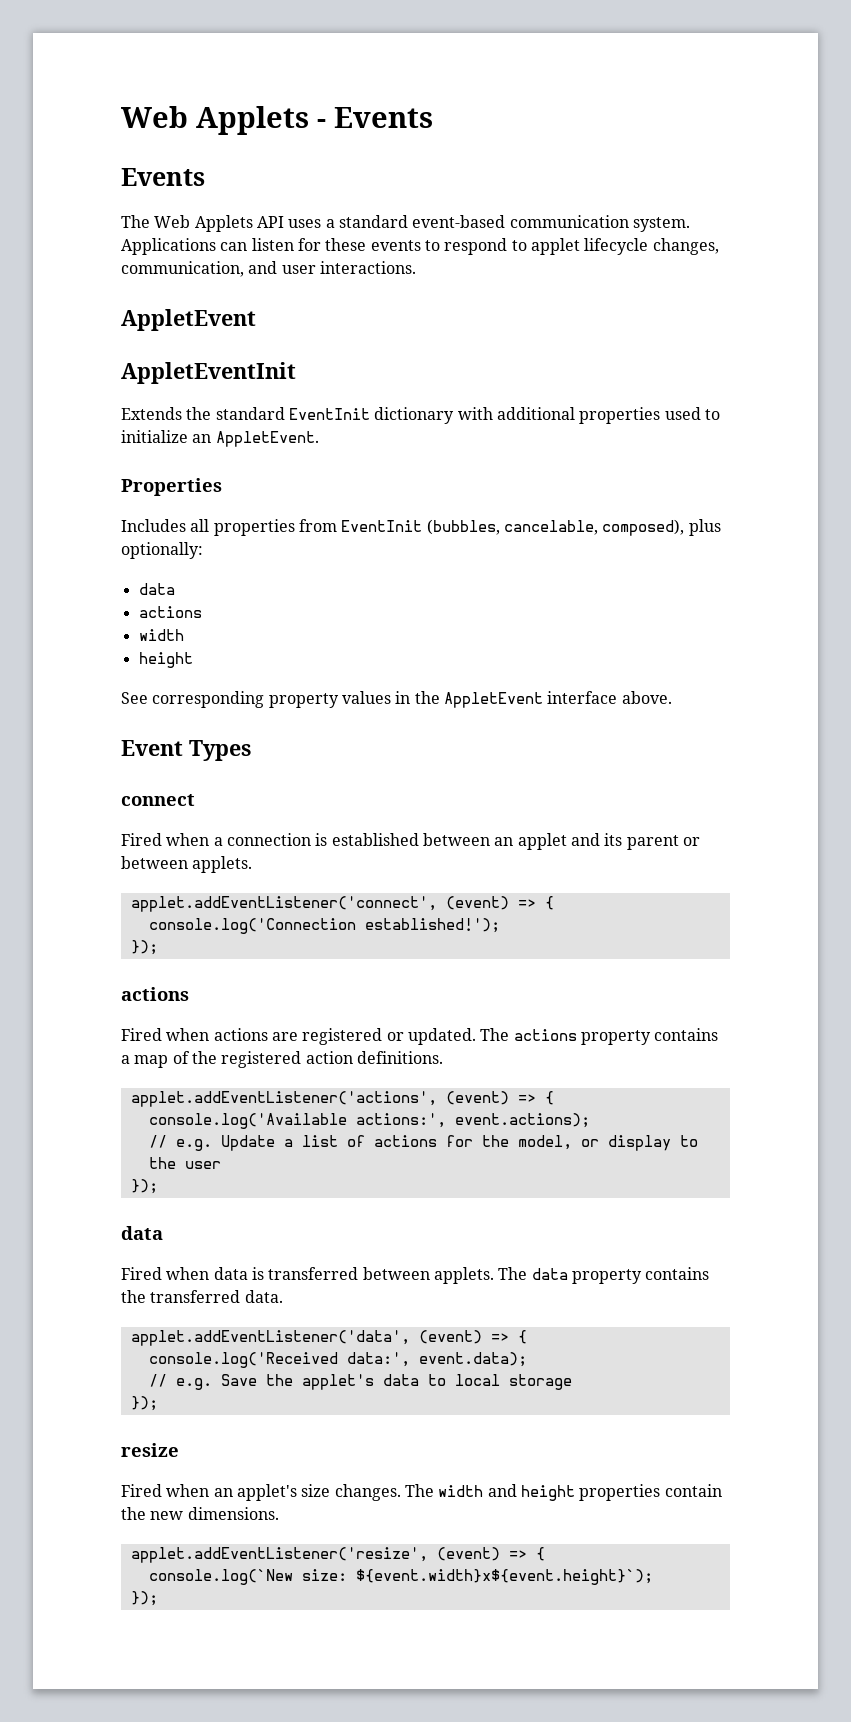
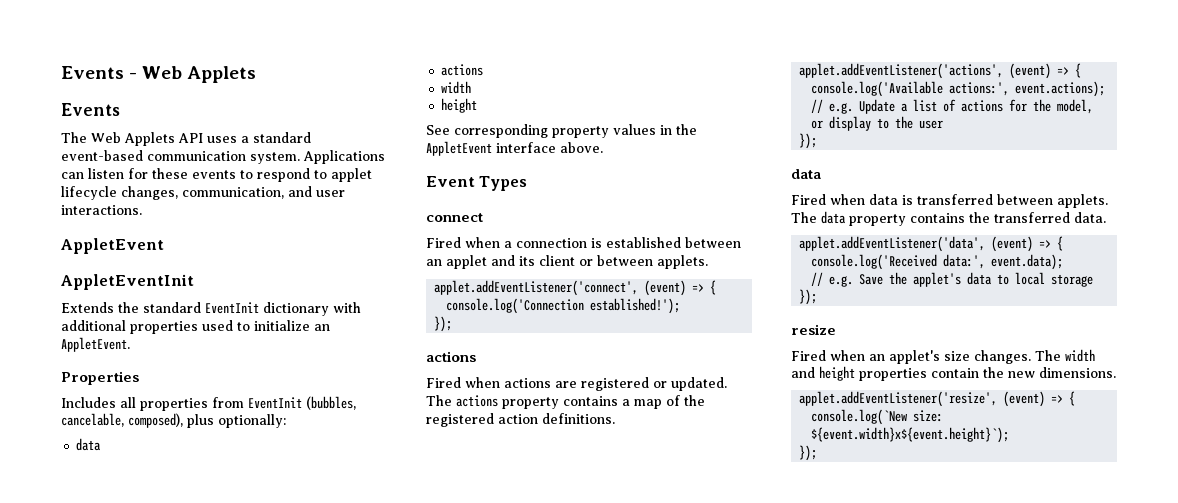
[121,106,433,135] Web Applets - Events -> [61,66,257,83] Events - Web Applets
[626,835,679,850] parent -> [539,255,575,266] client

